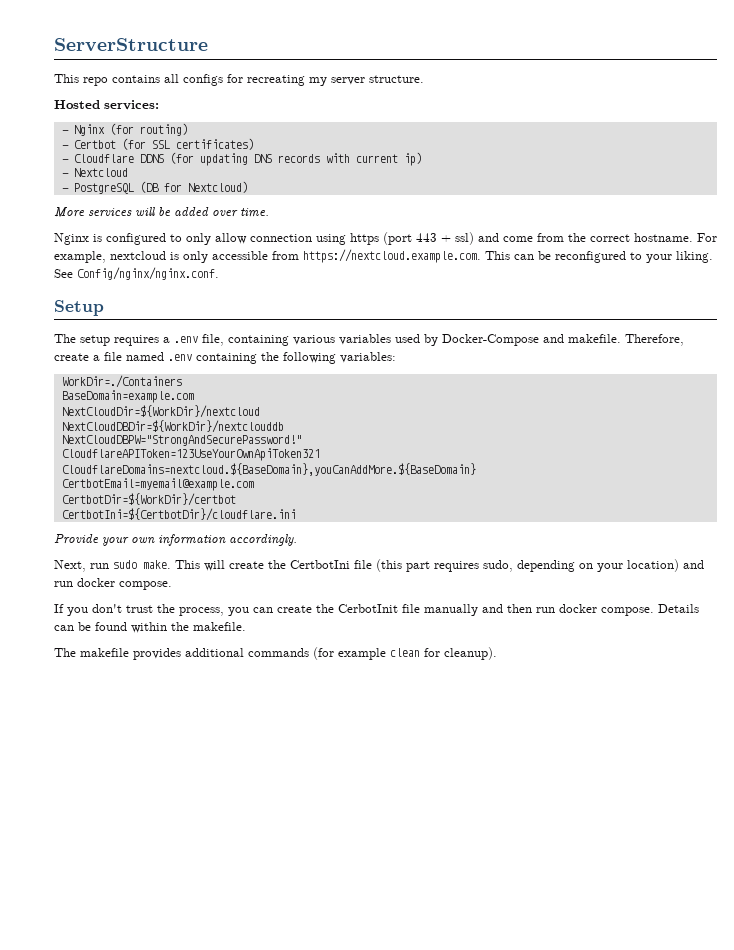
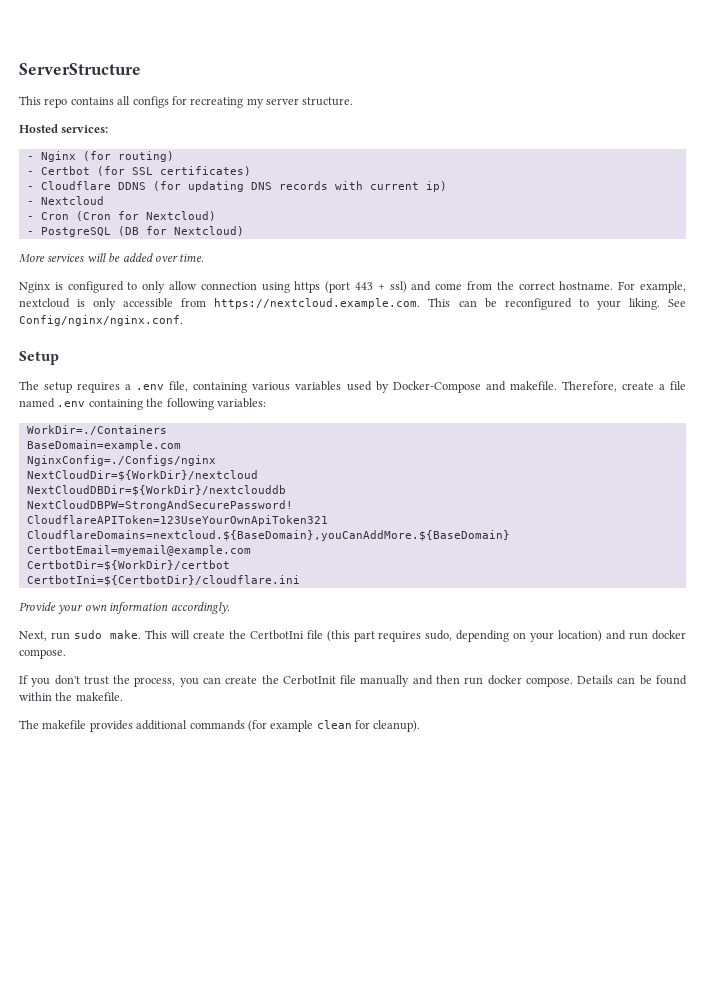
(128, 172) none -> [26,211,216,221] // - Cron (Cron for Nextcloud)
(194, 396) none -> [26,455,216,466] // NginxConfig=./Configs/nginx
[61,435,302,446] NextCloudDBPW="StrongAndSecurePassword!" -> [26,500,293,511] NextCloudDBPW=StrongAndSecurePassword!

